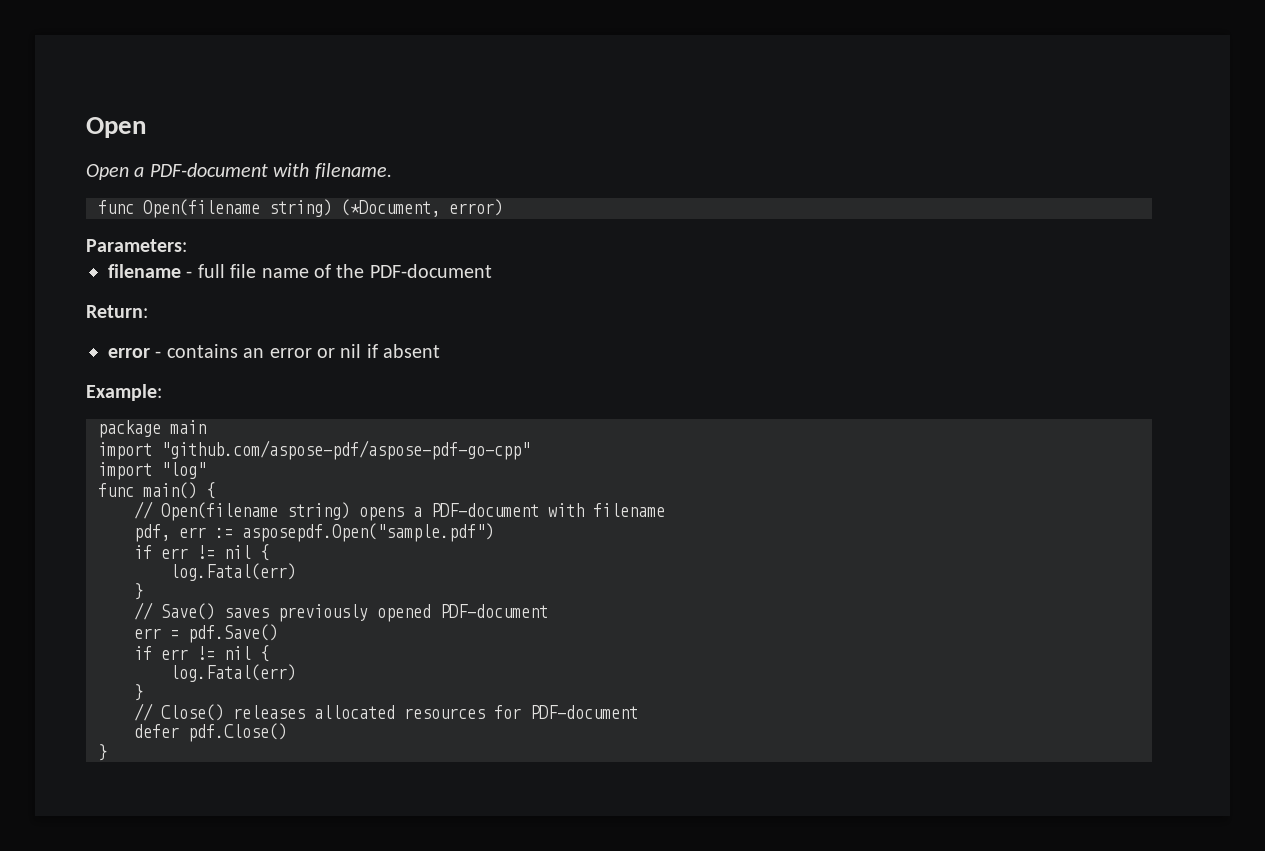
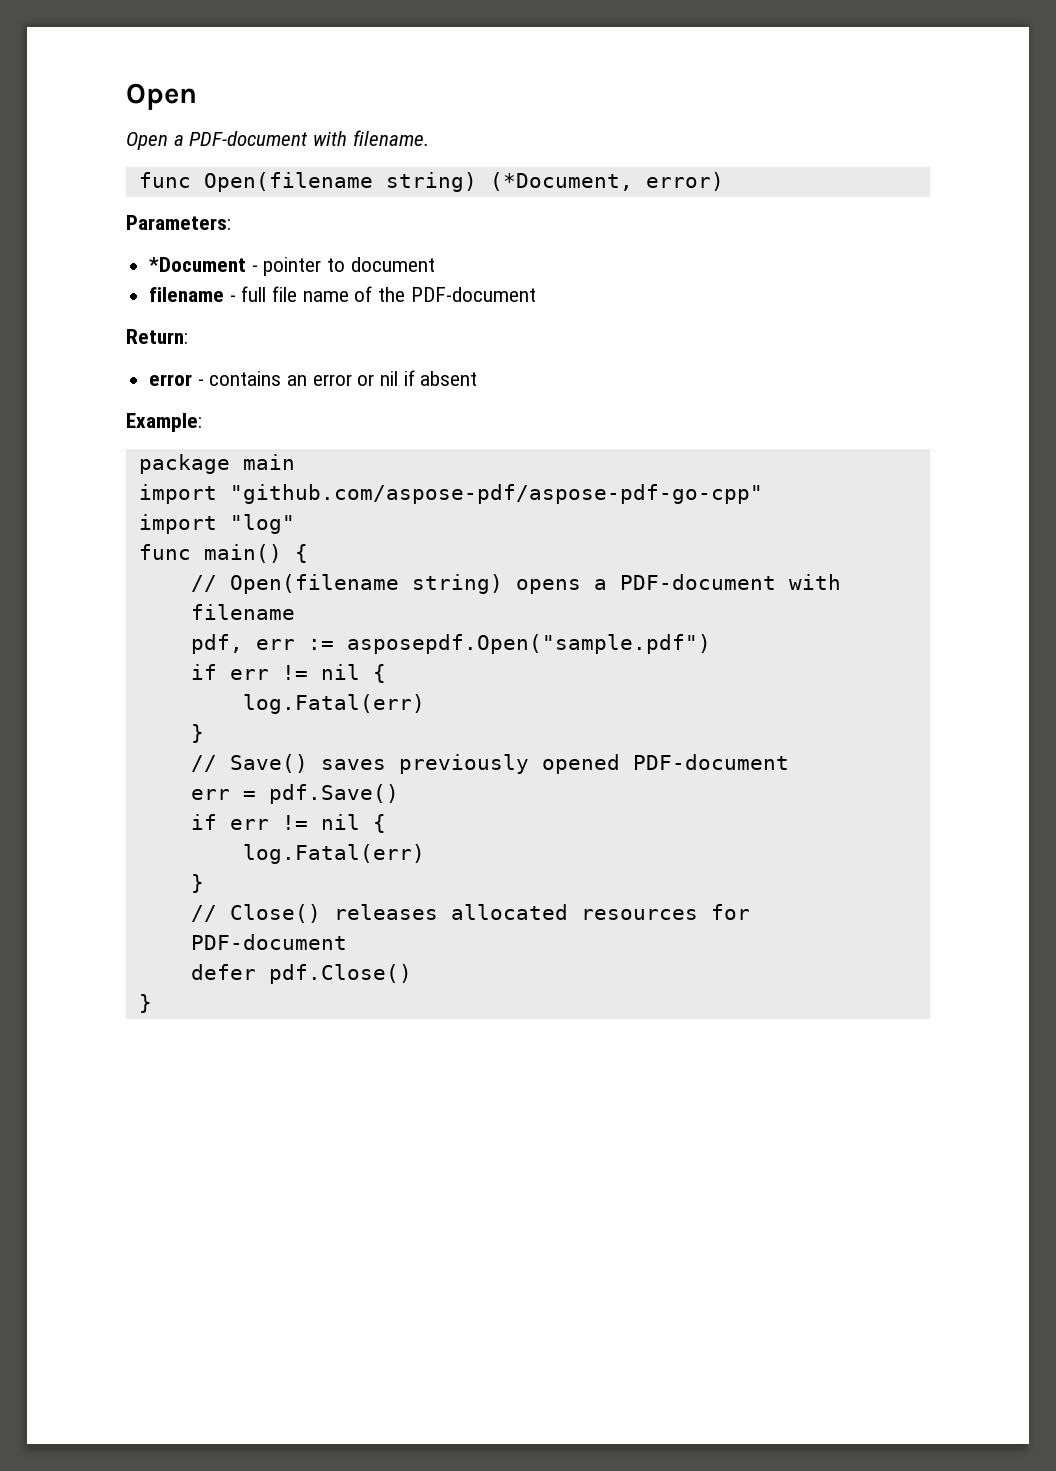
(187, 245) none -> [149,257,435,276] // *Document - pointer to document

